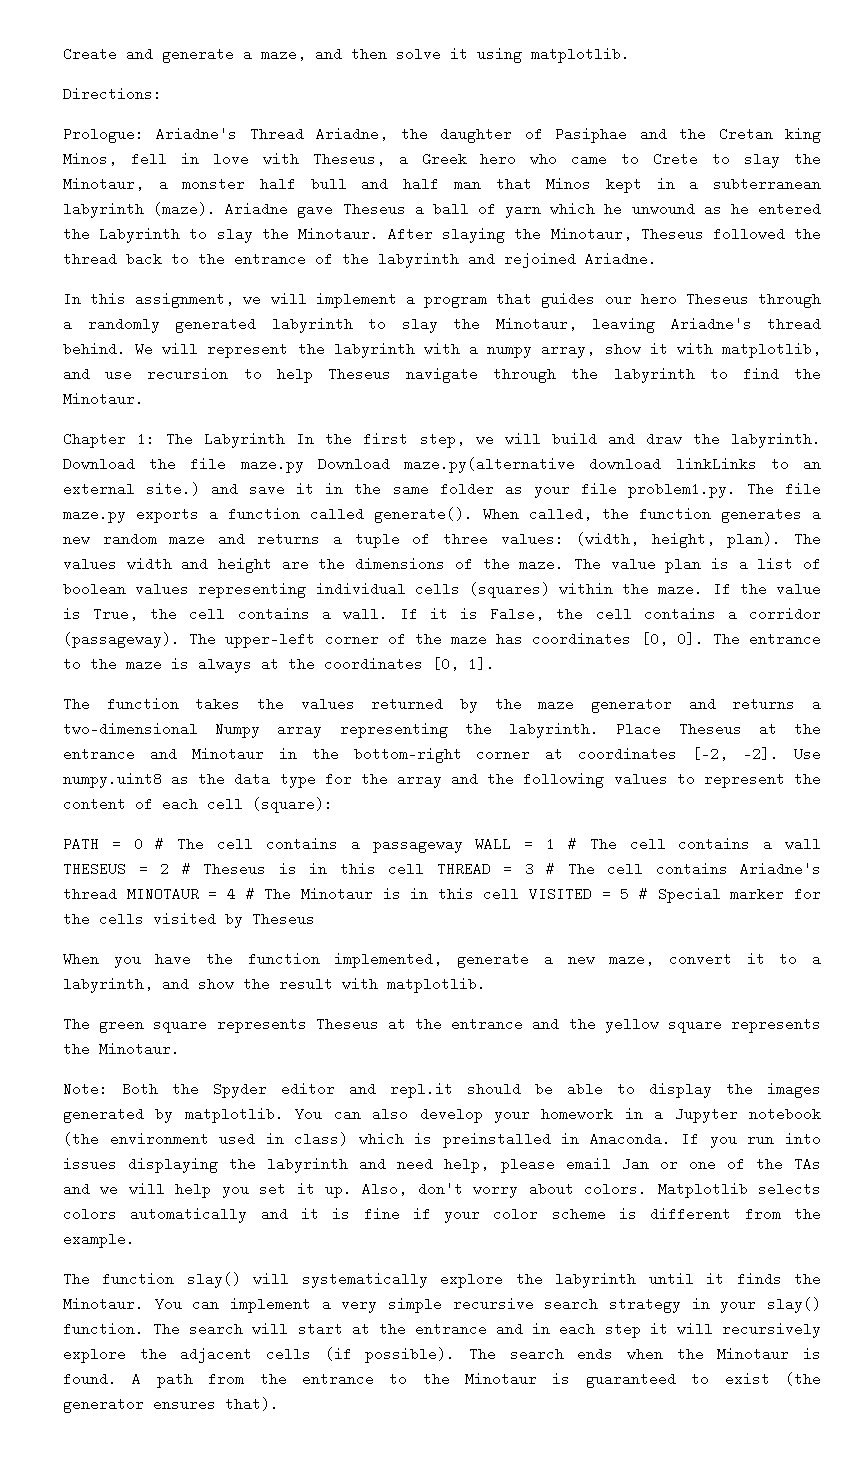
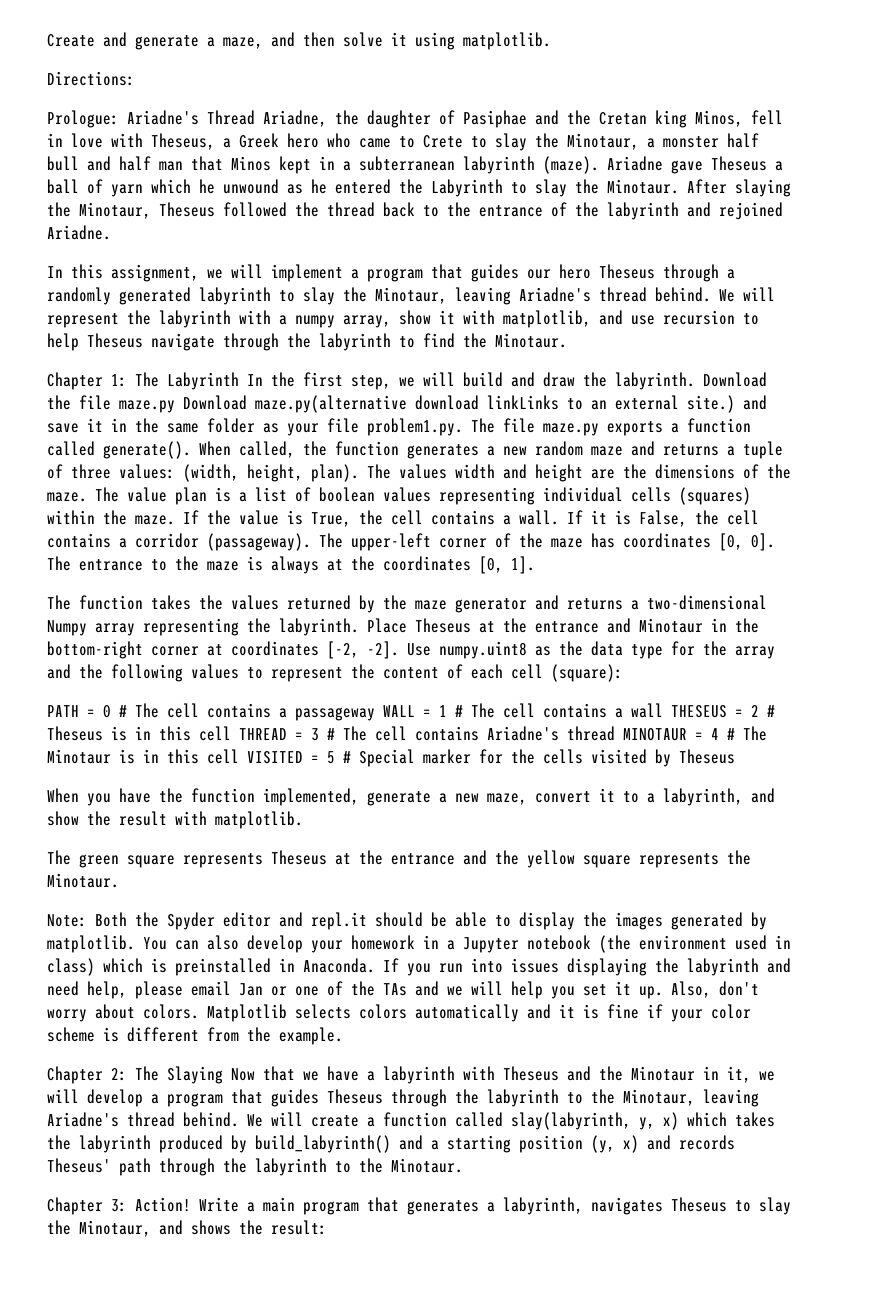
[63,1272,822,1288] [63,1297,821,1313] [63,1322,821,1338] [63,1347,821,1363] [63,1372,821,1388] [63,1397,279,1413] The function slay() will systematically explore the labyrinth until it finds the Minotaur. You can implement a very simple recursive search strategy in your slay() function. The search will start at the entrance and in each step it will recursively explore the adjacent cells (if possible). The search ends when the Minotaur is found. A path from the entrance to the Minotaur is guaranteed to exist (the generator ensures that). -> [47,1066,775,1084] [47,1089,759,1107] [47,1112,775,1130] [47,1135,735,1153] [47,1158,463,1176] [47,1197,791,1215] [47,1220,327,1237] Chapter 2: The Slaying Now that we have a labyrinth with Theseus and the Minotaur in it, we will develop a program that guides Theseus through the labyrinth to the Minotaur, leaving Ariadne's thread behind. We will create a function called slay(labyrinth, y, x) which takes the labyrinth produced by build_labyrinth() and a starting position (y, x) and records Theseus' path through the labyrinth to the Minotaur. // Chapter 3: Action! Write a main program that generates a labyrinth, navigates Theseus to slay the Minotaur, and shows the result:

